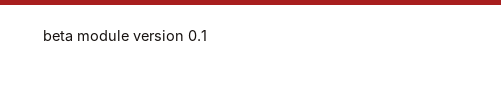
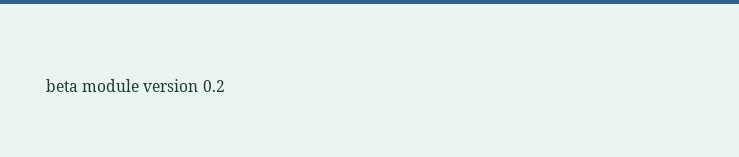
[188,30,207,41] 0.1 -> [202,80,225,92] 0.2

